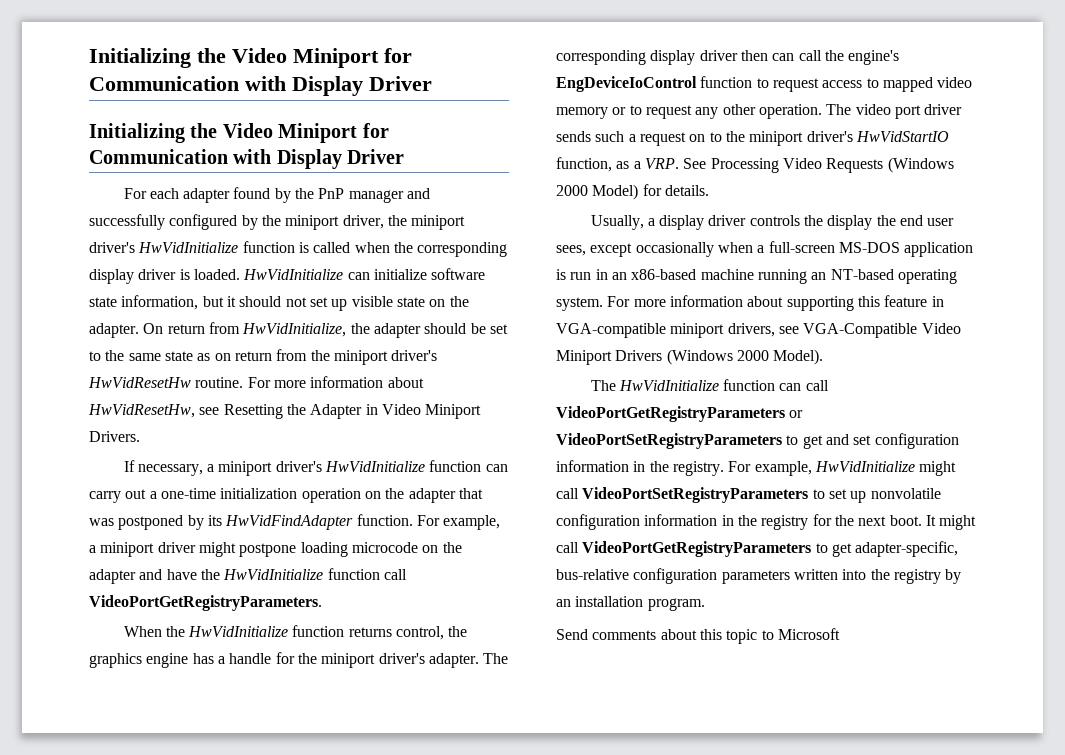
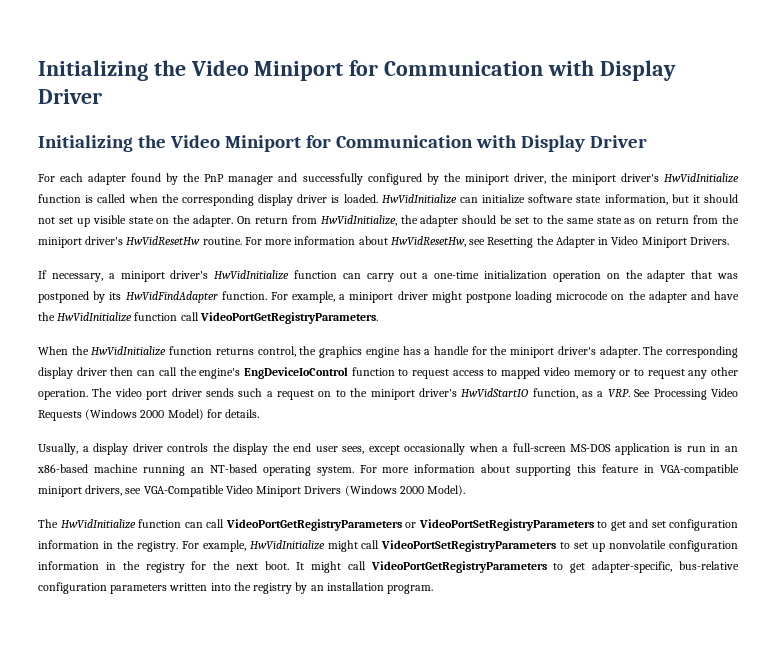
[556,628,840,644] // Send comments about this topic to Microsoft -> (434, 589) none

